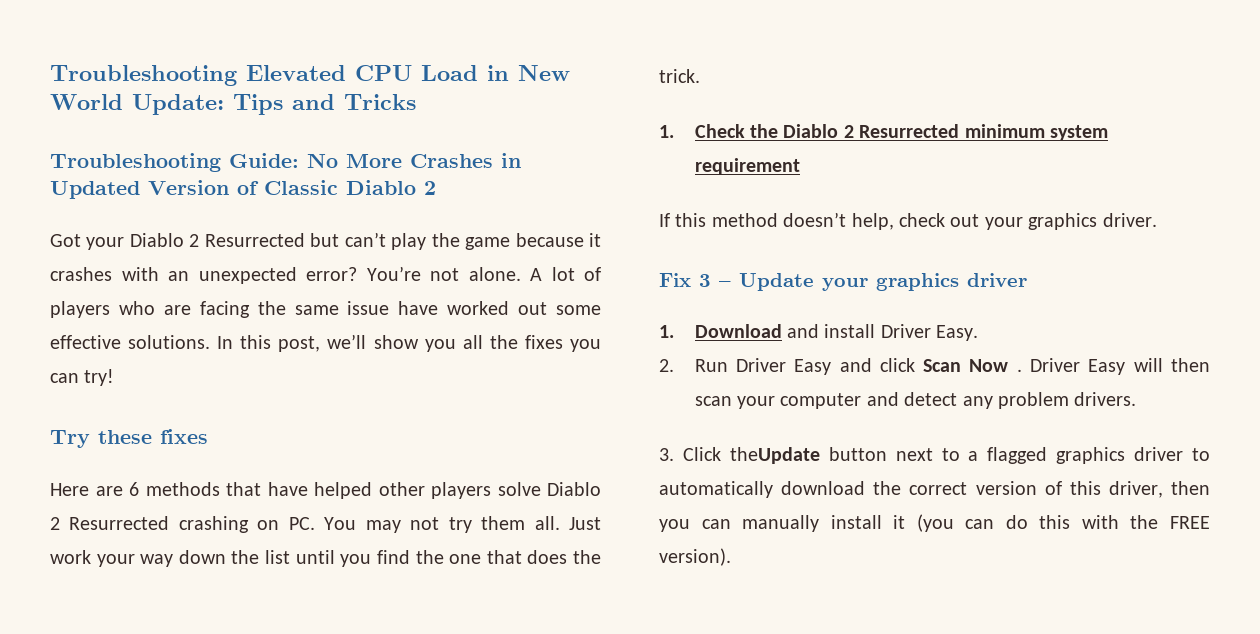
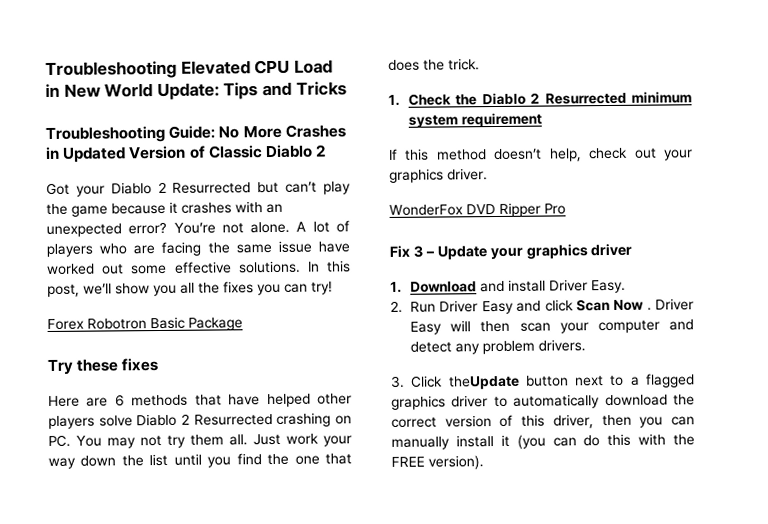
(115, 377) none -> [47,316,243,331] // Forex Robotron Basic Package
(1157, 220) none -> [389,202,566,217] // WonderFox DVD Ripper Pro

